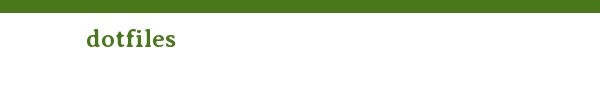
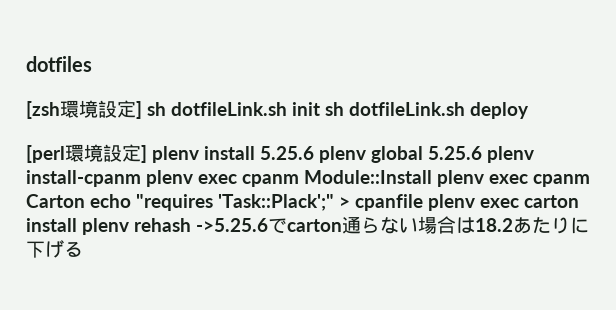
(176, 38) none -> [26,100,529,119] [26,144,534,163] [26,170,590,187] [26,194,579,211] [26,216,589,235] [26,240,83,258] // [zsh環境設定] sh dotfileLink.sh init sh dotfileLink.sh deploy // [perl環境設定] plenv install 5.25.6 plenv global 5.25.6 plenv install-cpanm plenv exec cpanm Module::Install plenv exec cpanm Carton echo "requires 'Task::Plack';" > cpanfile plenv exec carton install plenv rehash ->5.25.6でcarton通らない場合は18.2あたりに下げる

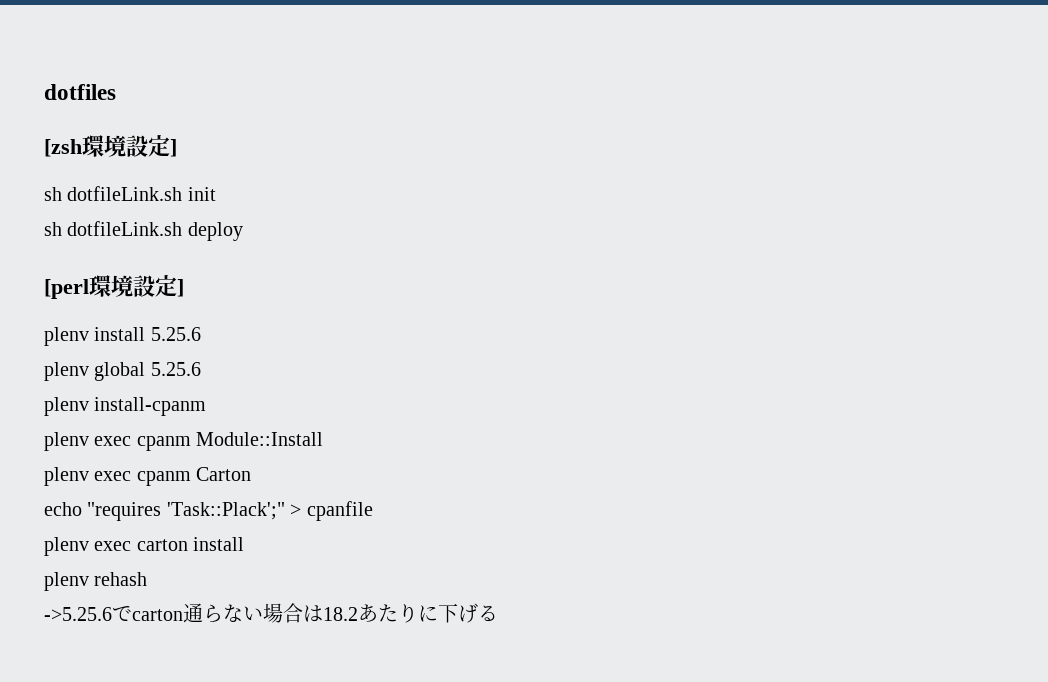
(142, 110) none -> (177, 148) //
(320, 109) none -> (216, 194) //
(147, 154) none -> (184, 288) //
(314, 153) none -> (201, 334) //
(482, 153) none -> (201, 369) //
(141, 178) none -> (207, 406) //
(432, 177) none -> (324, 439) //
(85, 201) none -> (252, 474) //
(423, 202) none -> (373, 511) //
(77, 225) none -> (245, 544) //
(191, 225) none -> (148, 579) //

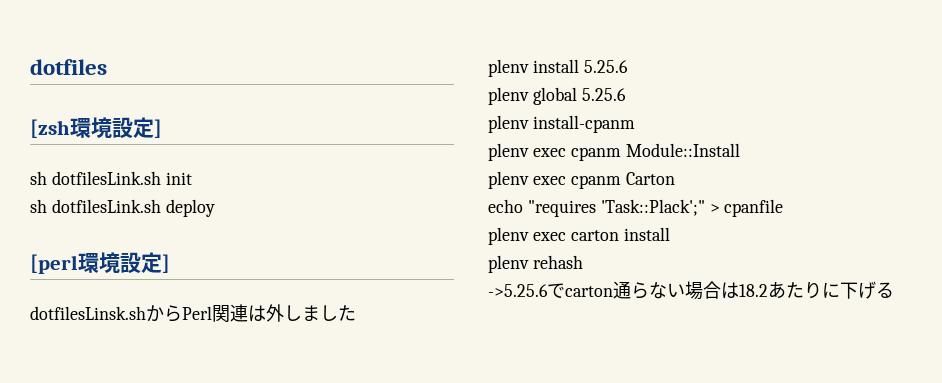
[67,186,183,201] dotfileLink.sh -> [51,171,161,185] dotfilesLink.sh
[67,221,183,236] dotfileLink.sh -> [51,199,161,213] dotfilesLink.sh
(184, 288) none -> [30,304,356,322] // dotfilesLinsk.shからPerl関連は外しました

